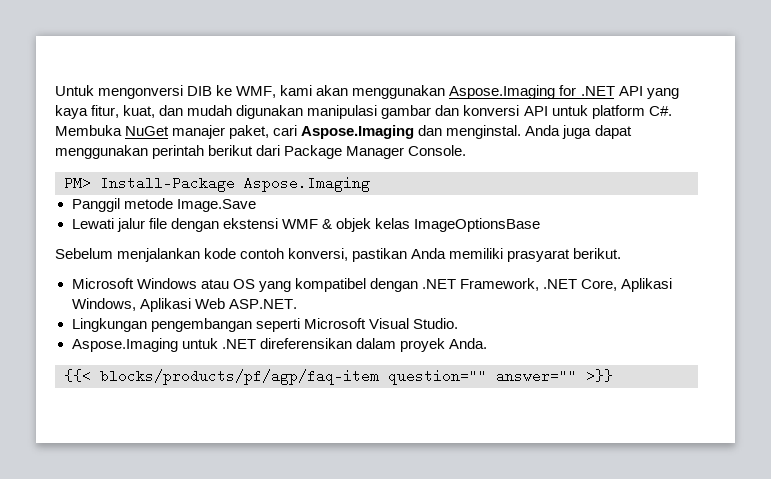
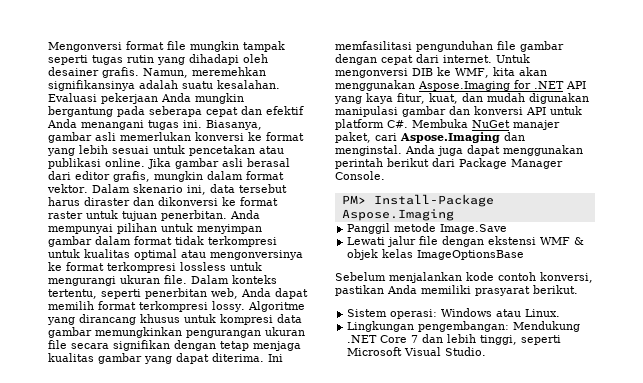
(55, 90) none -> [48,41,285,52] [48,54,268,65] [48,67,266,78] [48,80,280,91] [48,93,244,104] [48,106,304,117] [47,119,262,130] [48,132,304,143] [47,145,284,156] [48,158,290,169] [48,171,284,182] [47,184,287,195] [48,197,278,206] [48,210,260,221] [48,223,262,234] [48,236,277,247] [48,249,303,260] [48,262,262,273] [48,275,277,286] [48,288,308,299] [48,301,305,312] [47,314,302,325] [48,327,305,338] [48,340,301,351] [48,353,283,364] [335,41,564,52] [335,54,492,65] Mengonversi format file mungkin tampak seperti tugas rutin yang dihadapi oleh desainer grafis. Namun, meremehkan signifikansinya adalah suatu kesalahan. Evaluasi pekerjaan Anda mungkin bergantung pada seberapa cepat dan efektif Anda menangani tugas ini. Biasanya, gambar asli memerlukan konversi ke format yang lebih sesuai untuk pencetakan atau publikasi online. Jika gambar asli berasal dari editor grafis, mungkin dalam format vektor. Dalam skenario ini, data tersebut harus diraster dan dikonversi ke format raster untuk tujuan penerbitan. Anda mempunyai pilihan untuk menyimpan gambar dalam format tidak terkompresi untuk kualitas optimal atau mengonversinya ke format terkompresi lossless untuk mengurangi ukuran file. Dalam konteks tertentu, seperti penerbitan web, Anda dapat memilih format terkompresi lossy. Algoritme yang dirancang khusus untuk kompresi data gambar memungkinkan pengurangan ukuran file secara signifikan dengan tetap menjaga kualitas gambar yang dapat diterima. Ini memfasilitasi pengunduhan file gambar dengan cepat dari internet.
[280,85,313,96] kami -> [492,67,515,76] kita
[71,278,673,292] [71,298,297,312] [71,318,458,332] [71,338,487,352] [64,369,613,385] Microsoft Windows atau OS yang kompatibel dengan .NET Framework, .NET Core, Aplikasi Windows, Aplikasi Web ASP.NET. // Lingkungan pengembangan seperti Microsoft Visual Studio. // Aspose.Imaging untuk .NET direferensikan dalam proyek Anda. // {{< blocks/products/pf/agp/faq-item question="" answer="" >}} -> [347,308,561,319] [347,321,581,332] [347,334,562,345] [347,347,487,356] Sistem operasi: Windows atau Linux. // Lingkungan pengembangan: Mendukung .NET Core 7 dan lebih tinggi, seperti Microsoft Visual Studio.

